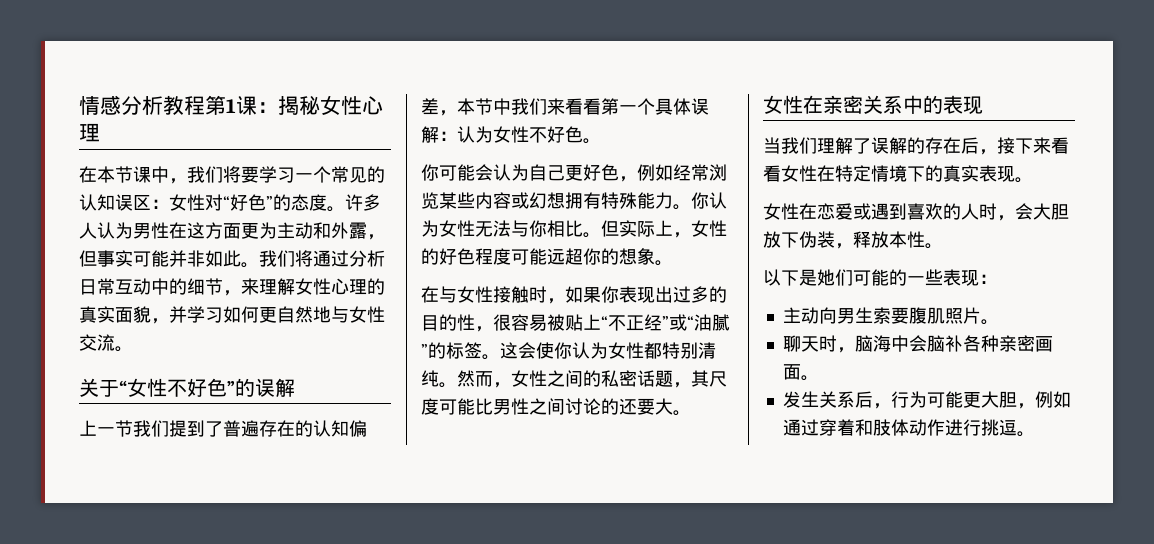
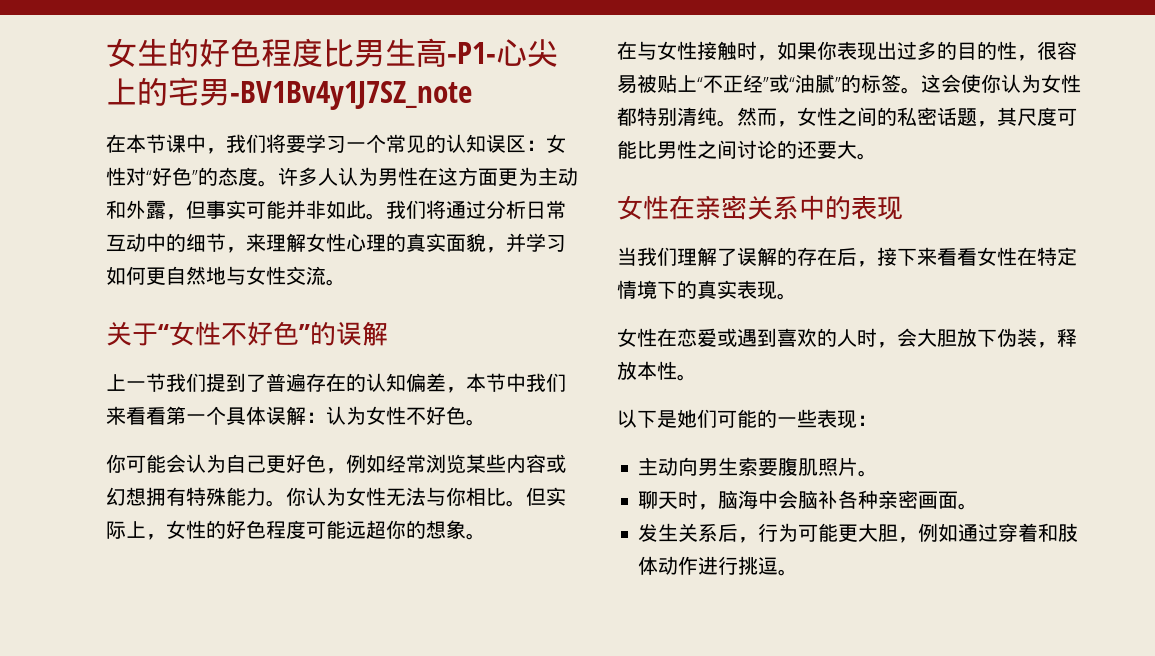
[79,95,383,115] [79,123,100,142] 情感分析教程第1课：揭秘女性心理 -> [106,38,558,67] [106,77,472,110] 女生的好色程度比男生高-P1-心尖上的宅男-BV1Bv4y1J7SZ_note

